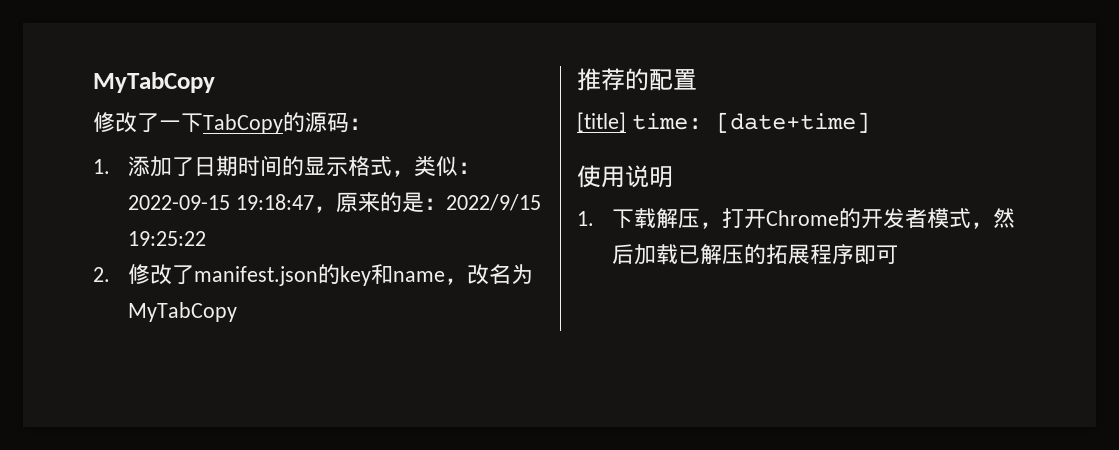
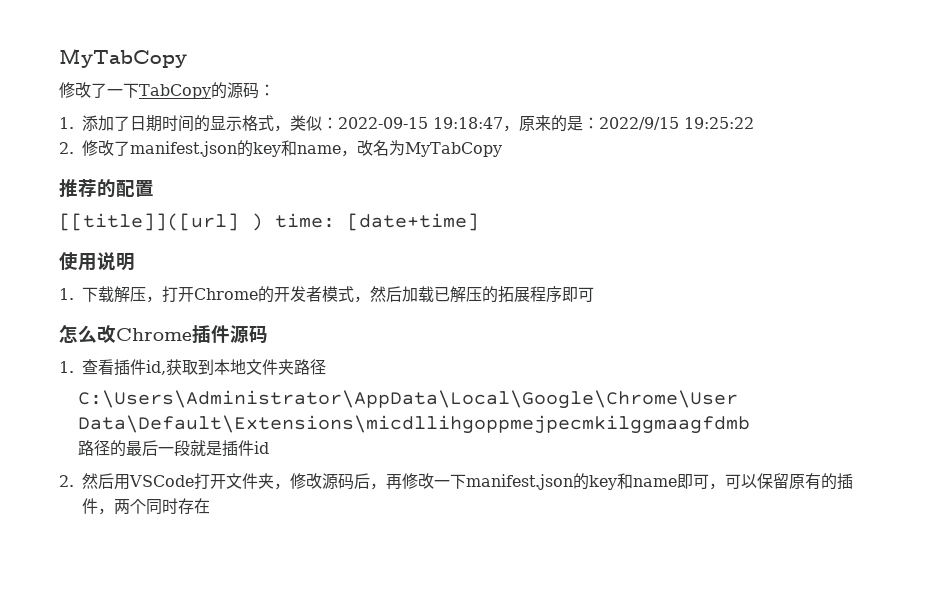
[577,112,626,132] [title] -> [59,213,263,231] [[title]]([url] )
(898, 254) none -> [59,325,268,343] [59,359,326,376] [78,390,739,409] [78,415,751,434] [78,440,270,457] [59,473,853,490] [82,498,210,515] // 怎么改Chrome插件源码 // 1.查看插件id,获取到本地文件夹路径 // C:\Users\Administrator\AppData\Local\Google\Chrome\User Data\Default\Extensions\micdllihgoppmejpecmkilggmaagfdmb // 路径的最后一段就是插件id // 2.然后用VSCode打开文件夹，修改源码后，再修改一下manifest.json的key和name即可，可以保留原有的插件，两个同时存在

